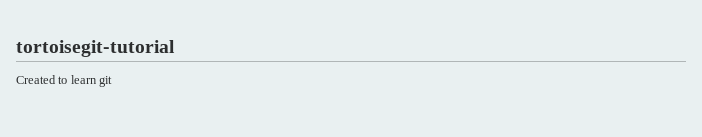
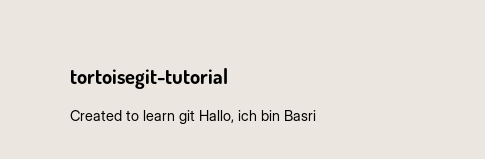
(113, 81) none -> [199,110,316,123] Hallo, ich bin Basri

